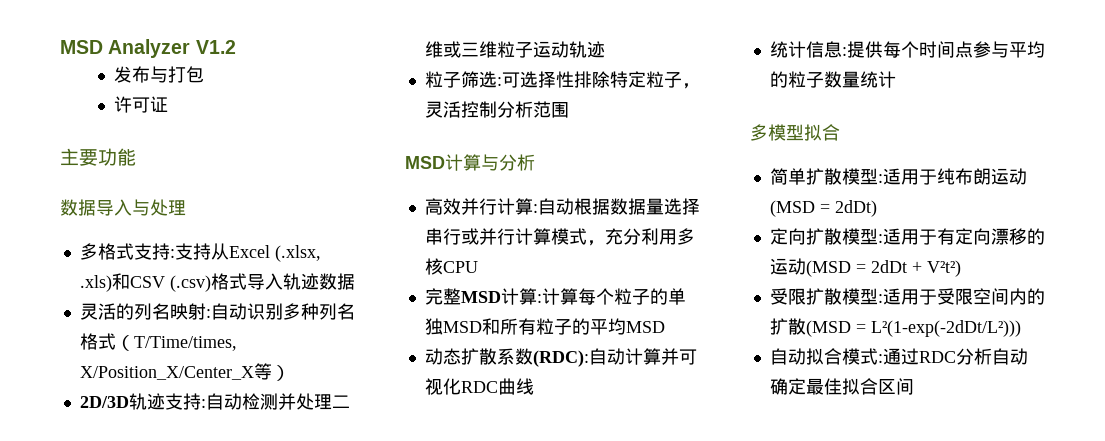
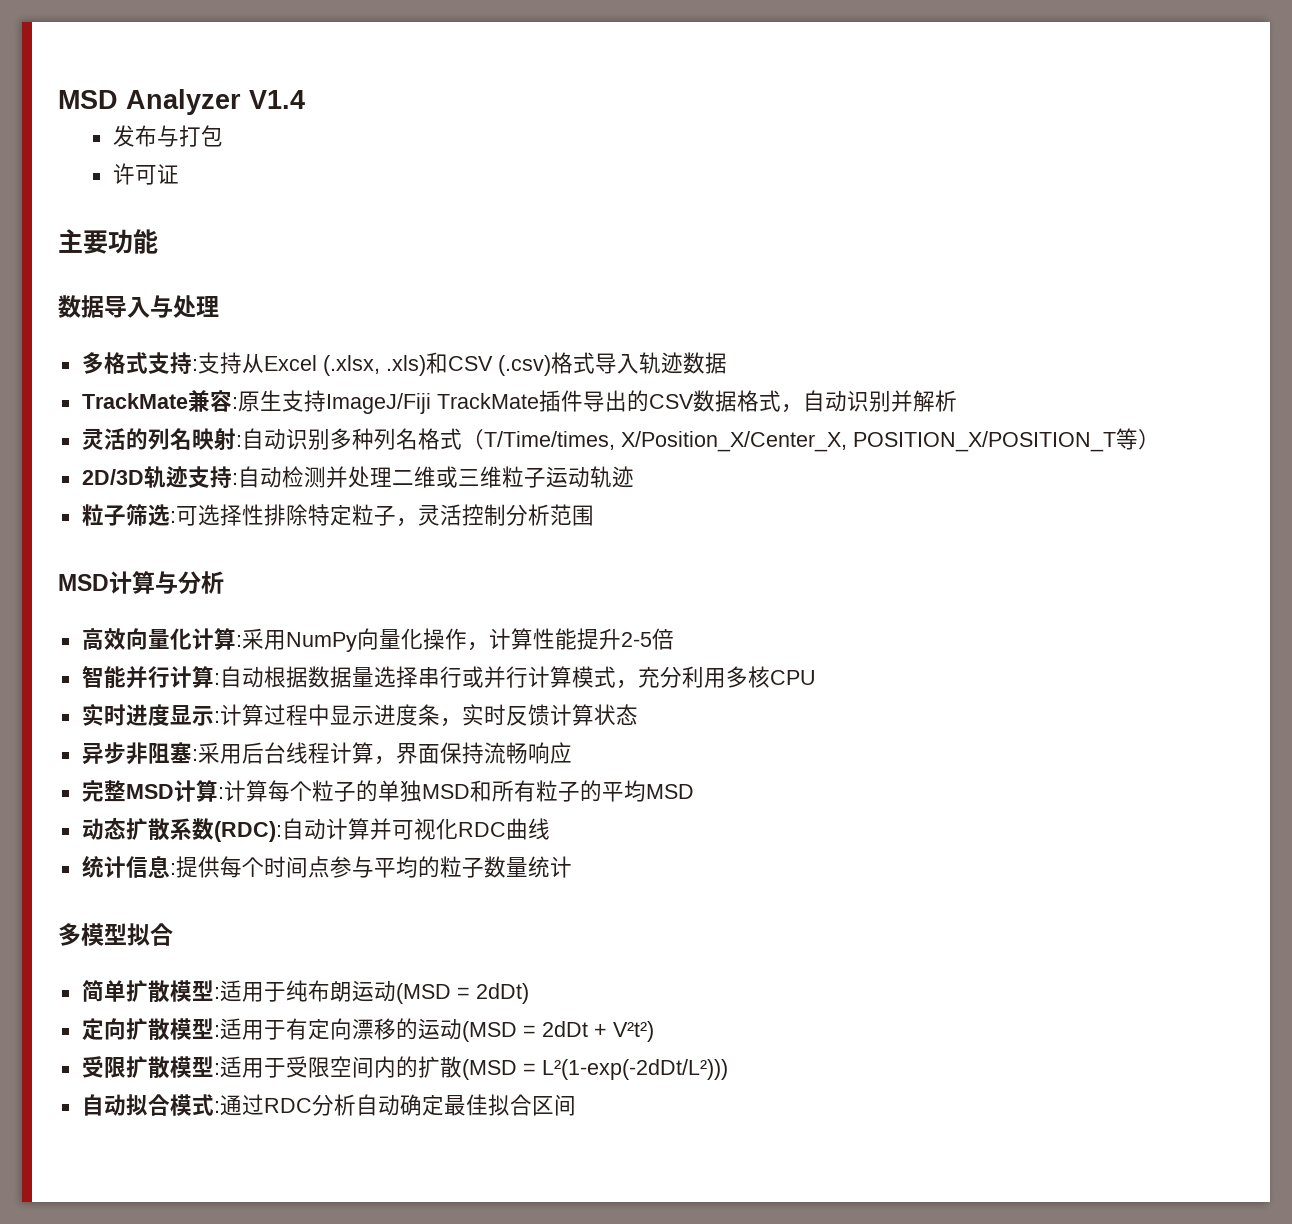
[195,40,236,54] V1.2 -> [249,90,305,109] V1.4
(355, 281) none -> [81,390,957,414] // TrackMate兼容:原生支持ImageJ/Fiji TrackMate插件导出的CSV数据格式，自动识别并解析
[79,366,254,380] X/Position_X/Center_X -> [620,431,1116,452] X/Position_X/Center_X, POSITION_X/POSITION_T
(461, 206) none -> [125,628,674,652] [81,666,126,688] 向量化计算:采用NumPy向量化操作，计算性能提升2-5倍 // 智能
(478, 267) none -> [81,703,638,727] [81,742,572,765] // 实时进度显示:计算过程中显示进度条，实时反馈计算状态 // 异步非阻塞:采用后台线程计算，界面保持流畅响应

